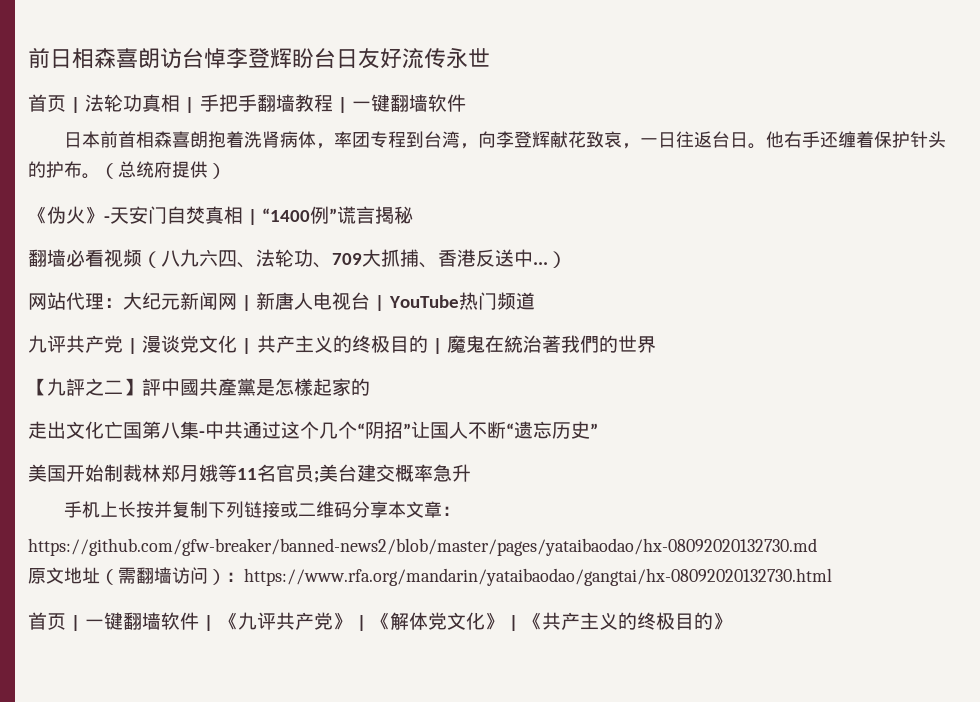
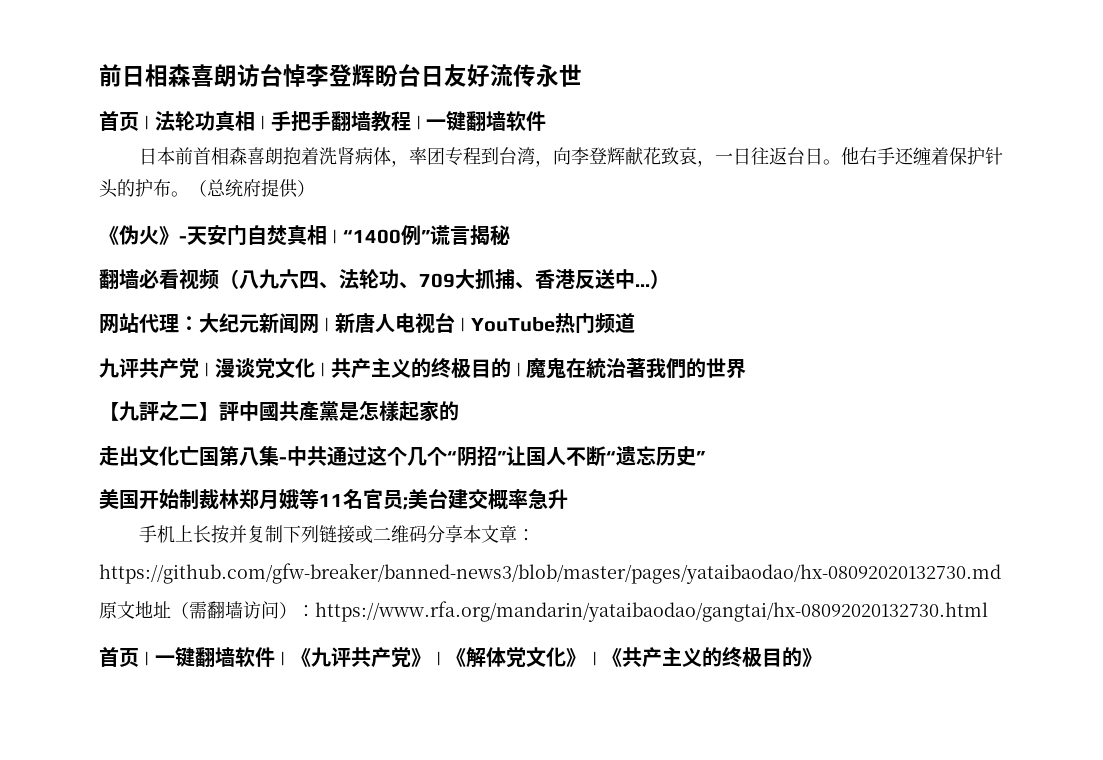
[28,538,817,556] https://github.com/gfw-breaker/banned-news2/blob/master/pages/yataibaodao/hx-08092020132730.md -> [99,563,1001,584] https://github.com/gfw-breaker/banned-news3/blob/master/pages/yataibaodao/hx-08092020132730.md

